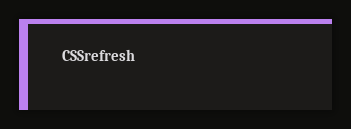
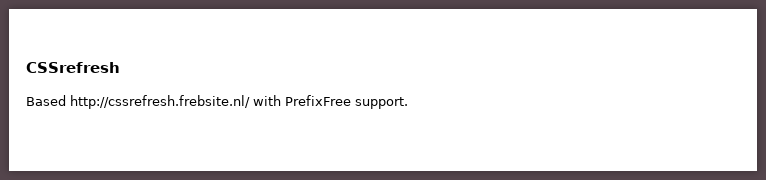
(135, 55) none -> [26,95,408,109] // Based http://cssrefresh.frebsite.nl/ with PrefixFree support.

